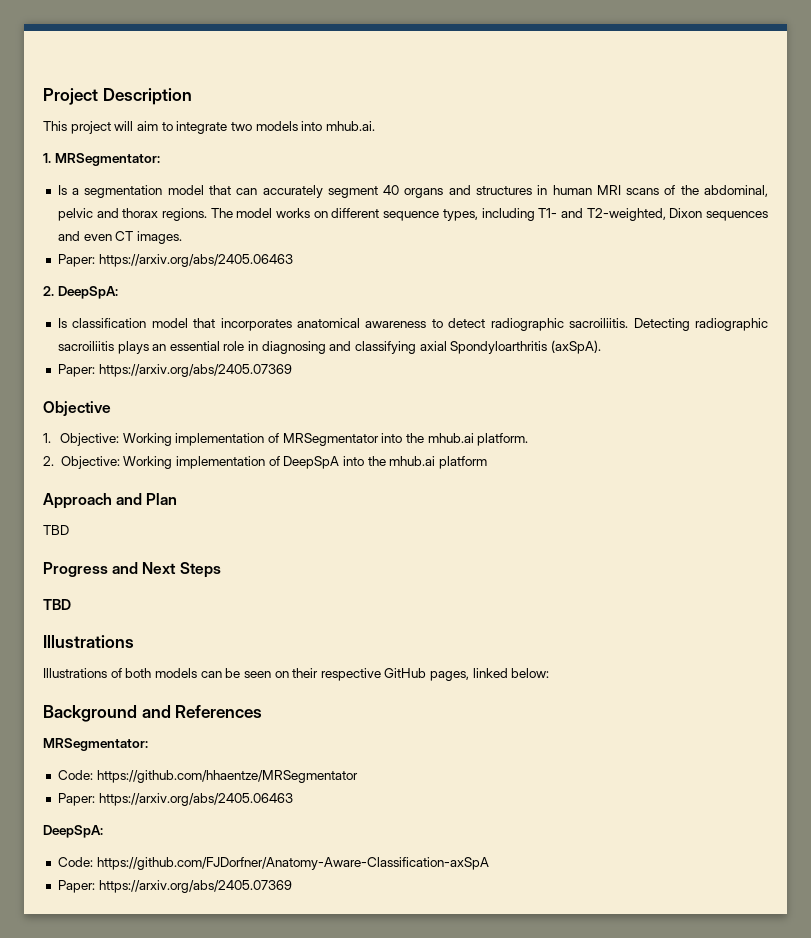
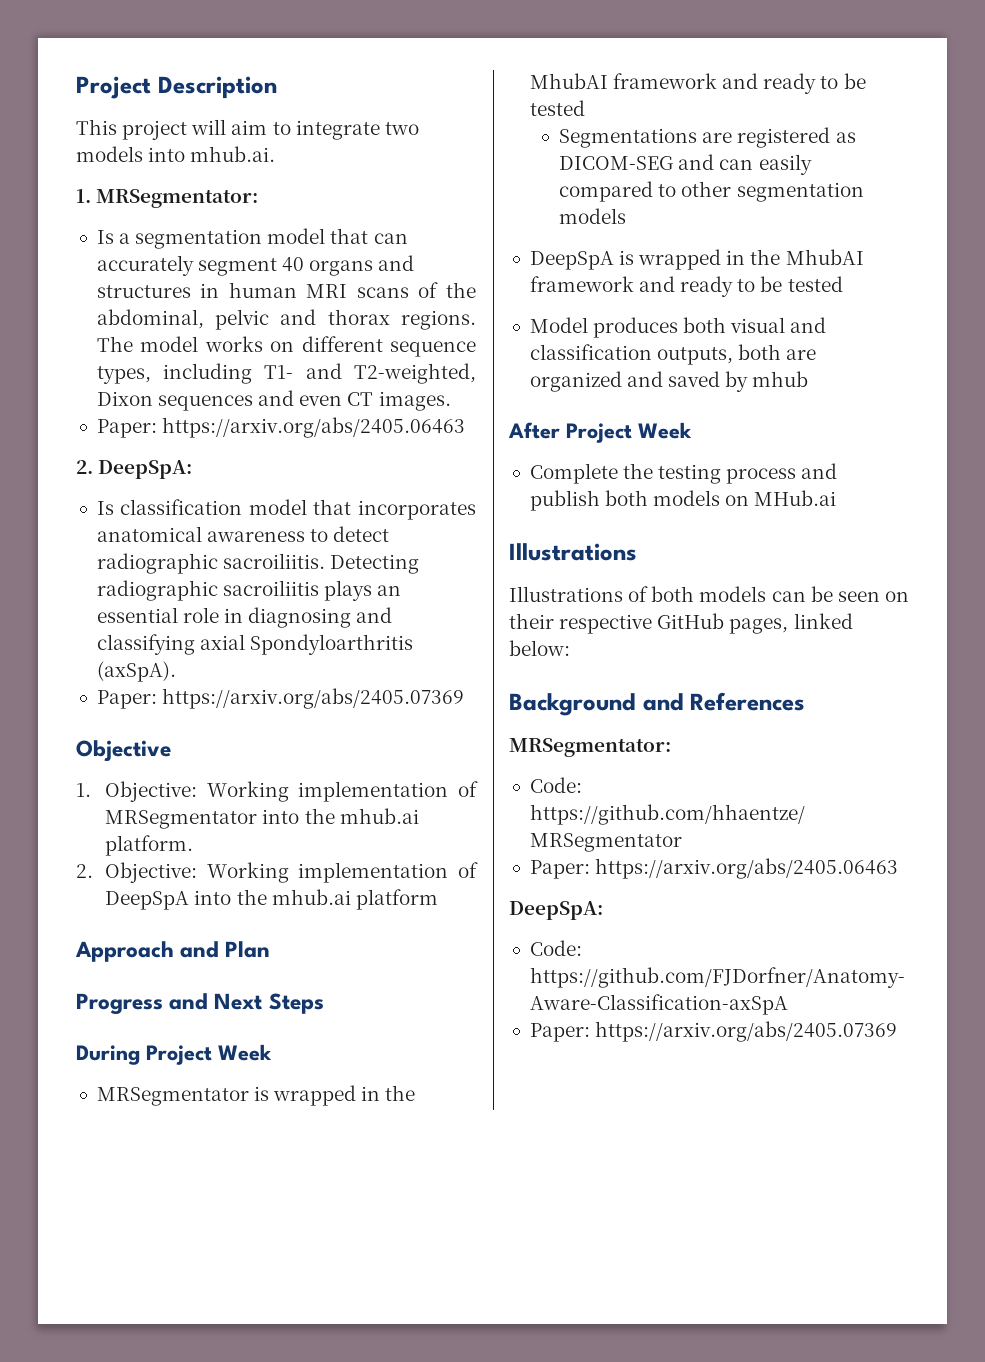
[43,525,69,535] // TBD -> (271, 949) none
[43,599,71,610] TBD -> [76,1044,272,1065] [96,1085,416,1106] [529,73,866,94] [529,100,585,116] [559,127,856,148] [559,154,812,175] [559,181,864,202] [559,208,627,224] [529,249,864,270] [529,276,843,297] [529,317,827,338] [529,344,817,365] [529,371,809,392] [508,422,692,443] [529,463,838,484] [529,490,837,511] During Project Week // MRSegmentator is wrapped in the MhubAI framework and ready to be tested // Segmentations are registered as DICOM-SEG and can easily compared to other segmentation models // DeepSpA is wrapped in the MhubAI framework and ready to be tested // Model produces both visual and classification outputs, both are organized and saved by mhub // After Project Week // Complete the testing process and publish both models on MHub.ai

